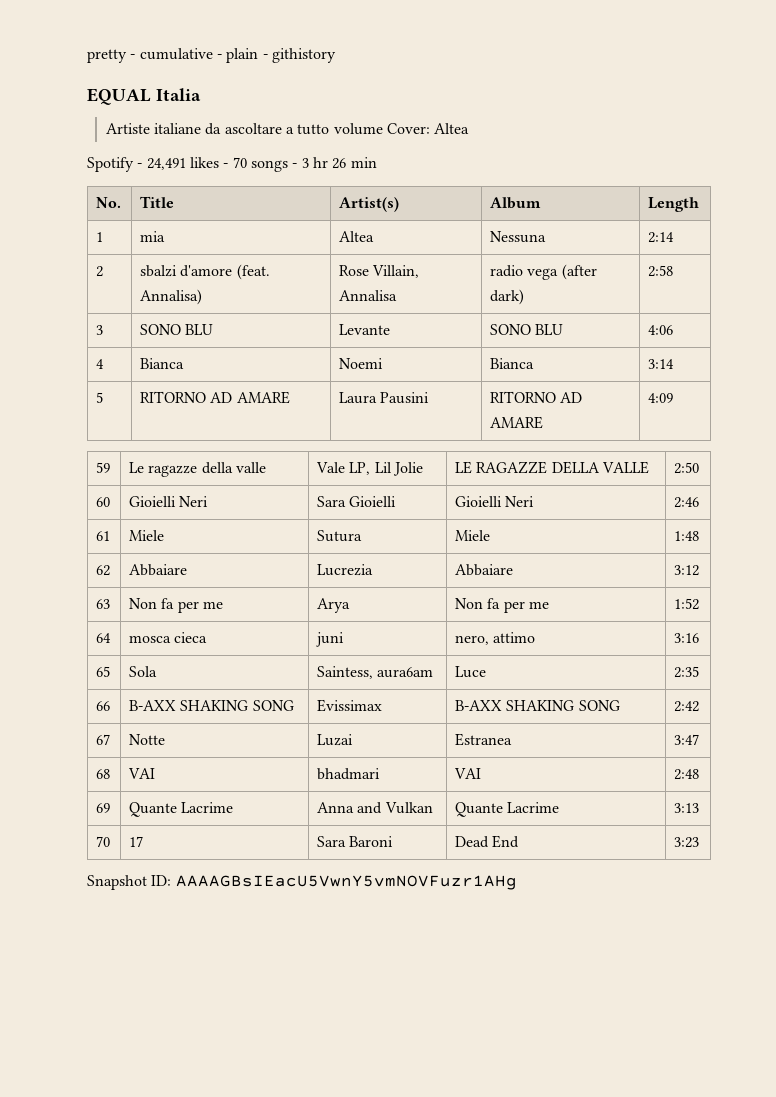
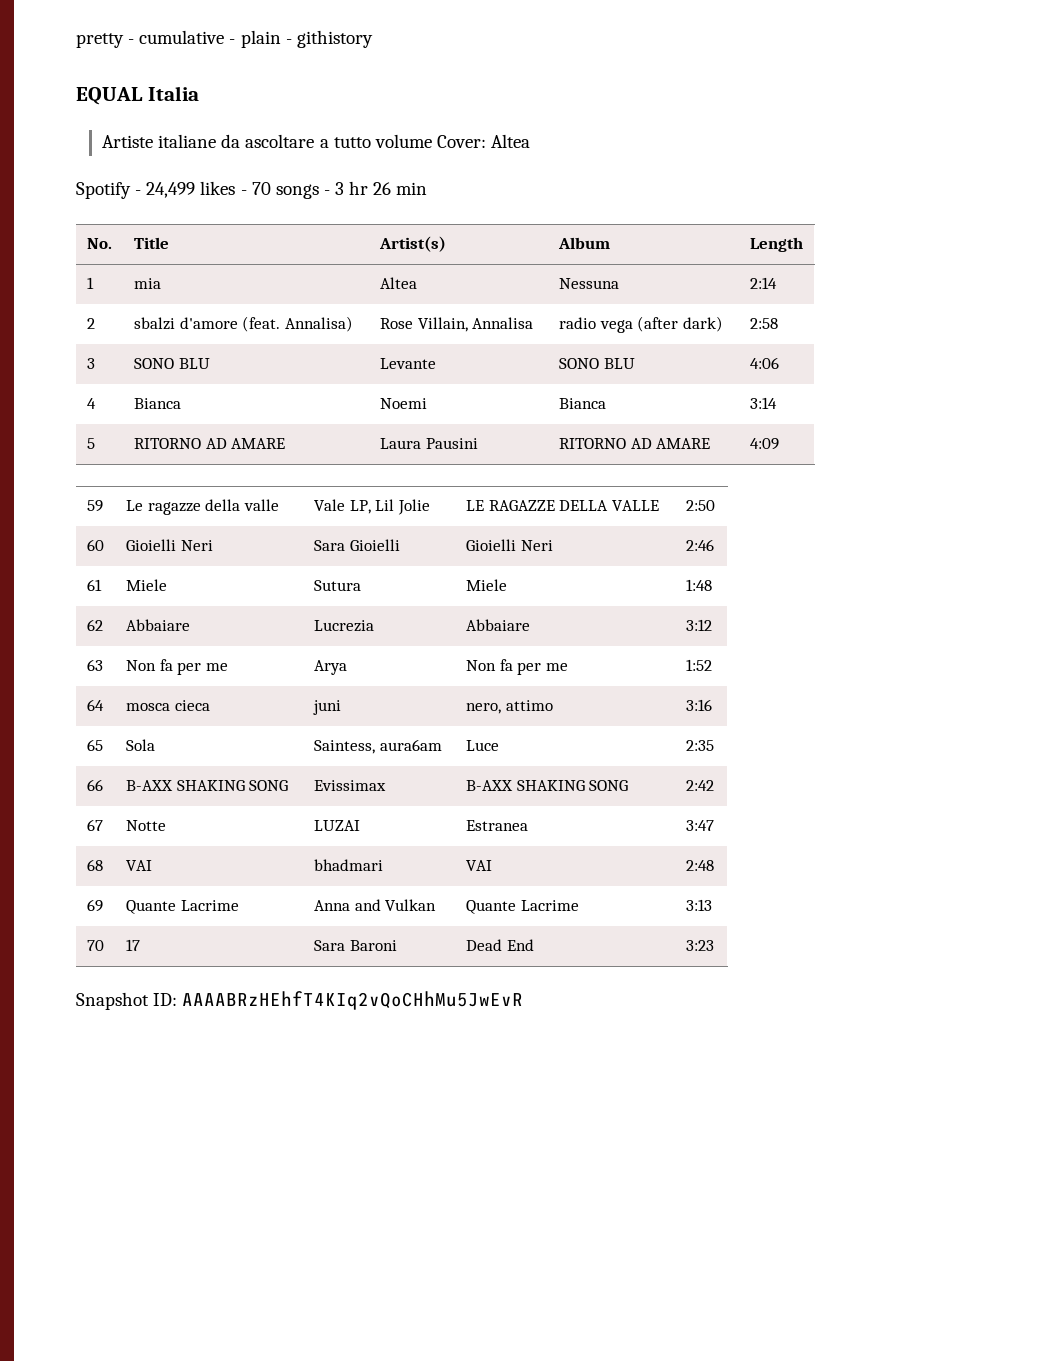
[146,158,186,170] 24,491 -> [146,182,196,198] 24,499
[317,734,354,746] Luzai -> [313,820,360,831] LUZAI
[175,875,517,890] AAAAGBsIEacU5VwnY5vmNOVFuzr1AHg -> [182,991,524,1010] AAAABRzHEhfT4KIq2vQoCHhMu5JwEvR

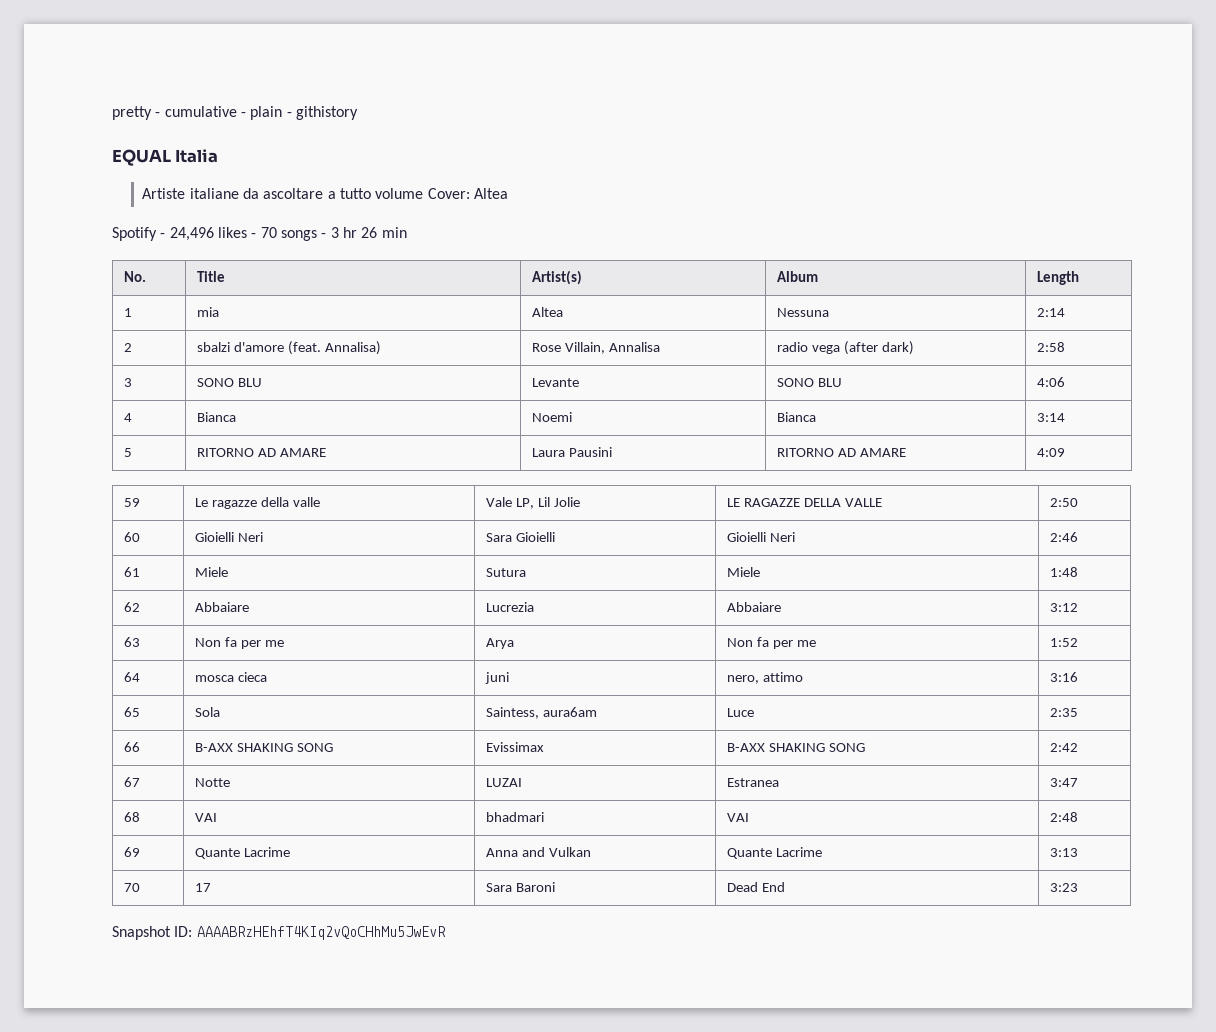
[146,182,196,198] 24,499 -> [169,227,214,241] 24,496

